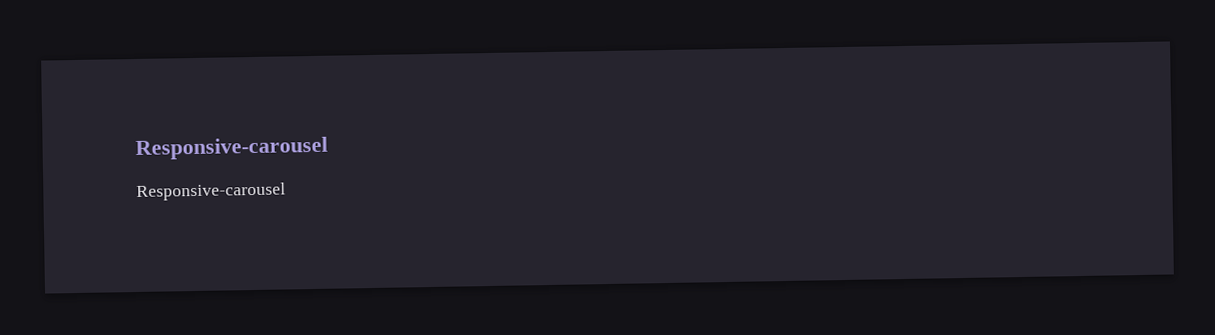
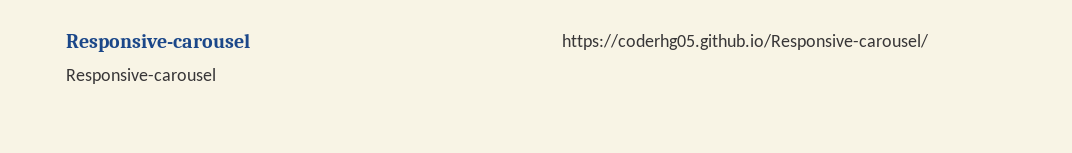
(286, 191) none -> [562,34,929,50] https://coderhg05.github.io/Responsive-carousel/

